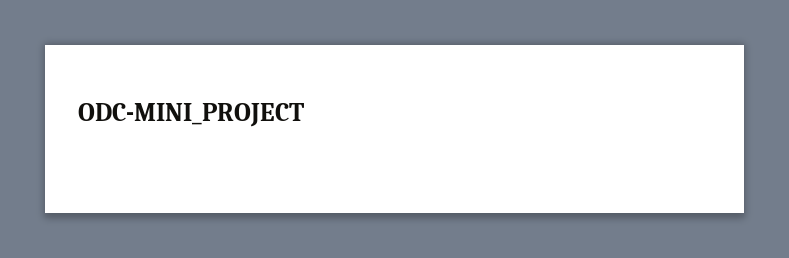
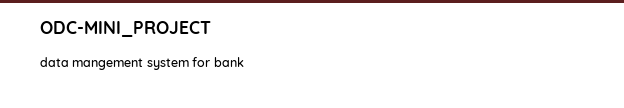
(304, 115) none -> [40,57,244,70] // data mangement system for bank

